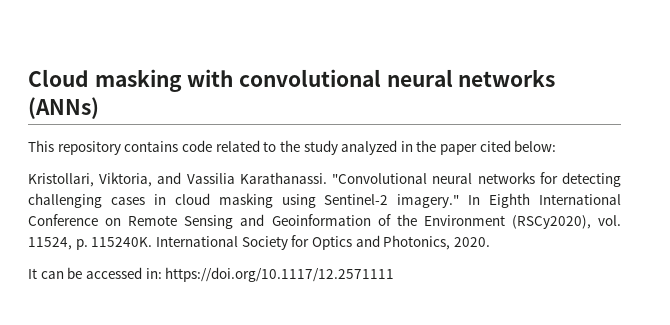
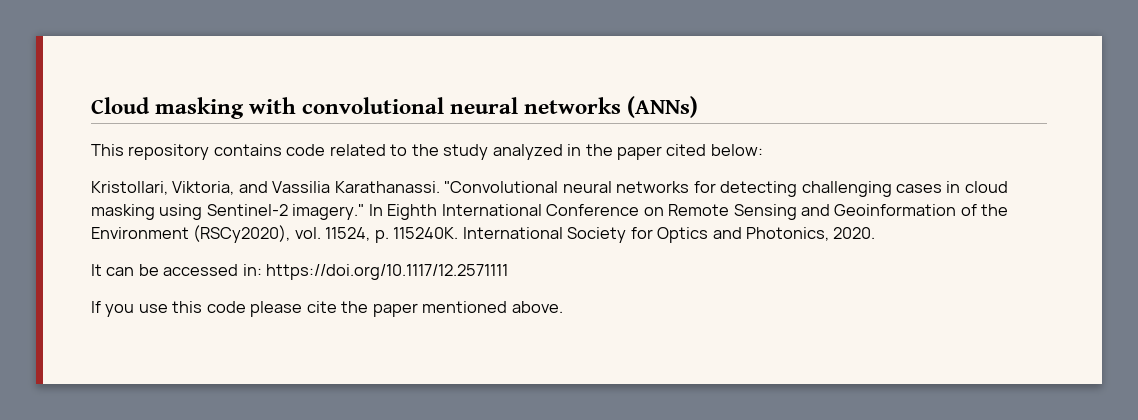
(395, 274) none -> [91,301,563,317] // If you use this code please cite the paper mentioned above.

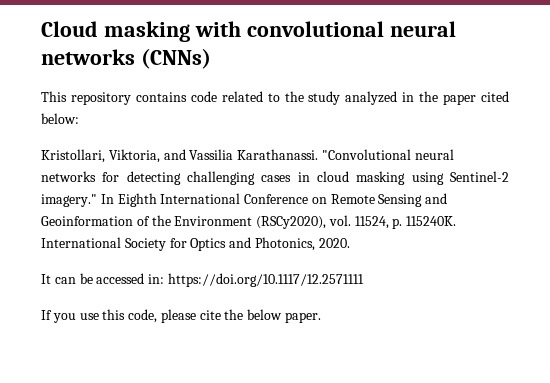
[627,96,699,118] (ANNs) -> [140,48,211,69] (CNNs)
[206,301,246,313] code -> [128,309,158,323] code,
[372,301,563,317] paper mentioned above. -> [247,309,322,323] below paper.

